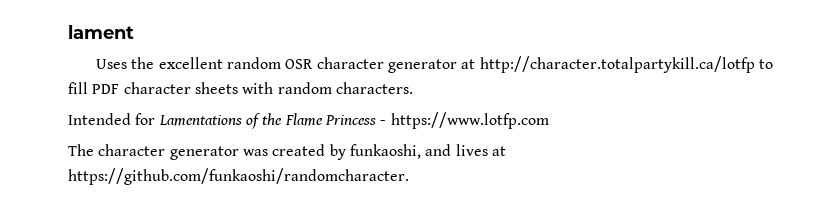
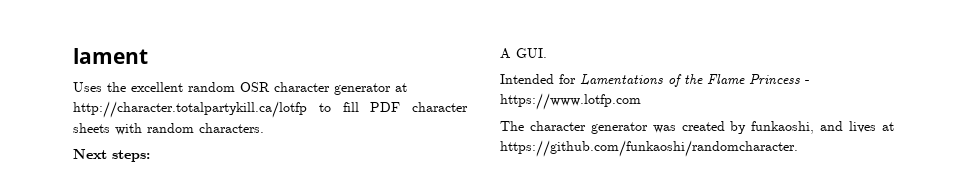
(413, 88) none -> [73,149,150,162] [500,48,547,59] // Next steps: // A GUI.

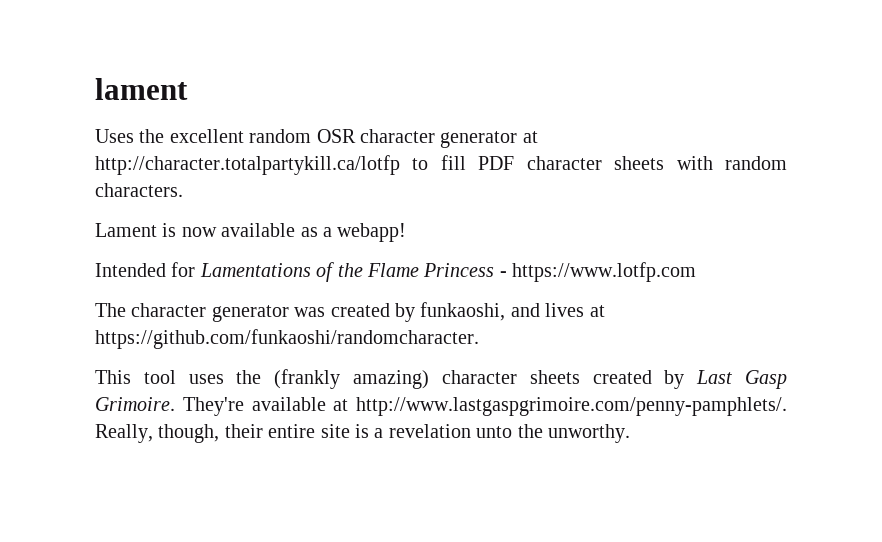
[73,149,150,162] [500,48,547,59] Next steps: // A GUI. -> [95,223,407,242] Lament is now available as a webapp!
(798, 148) none -> [95,369,788,389] [95,397,787,416] [95,424,630,443] // This tool uses the (frankly amazing) character sheets created by Last Gasp Grimoire. They're available at http://www.lastgaspgrimoire.com/penny-pamphlets/. Really, though, their entire site is a revelation unto the unworthy.

